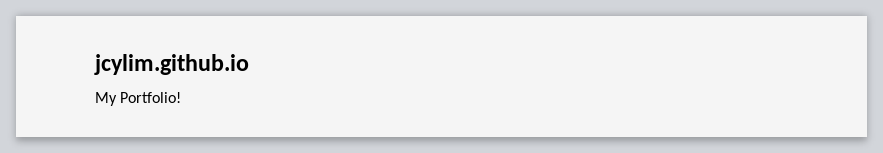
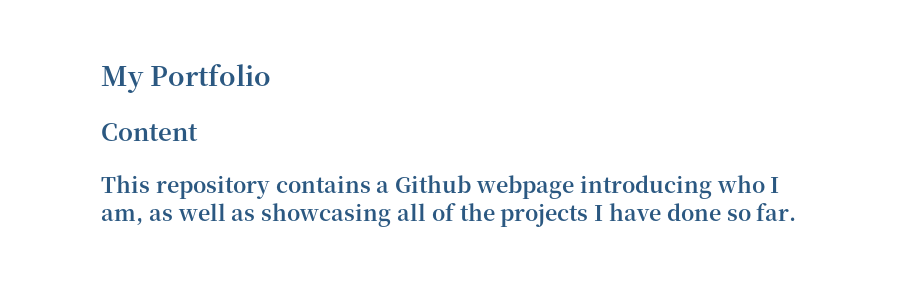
[94,54,249,75] [95,92,182,106] jcylim.github.io // My Portfolio! -> [101,64,272,93] [101,123,198,141] [101,175,780,199] [101,203,797,227] My Portfolio // Content // This repository contains a Github webpage introducing who I am, as well as showcasing all of the projects I have done so far.

